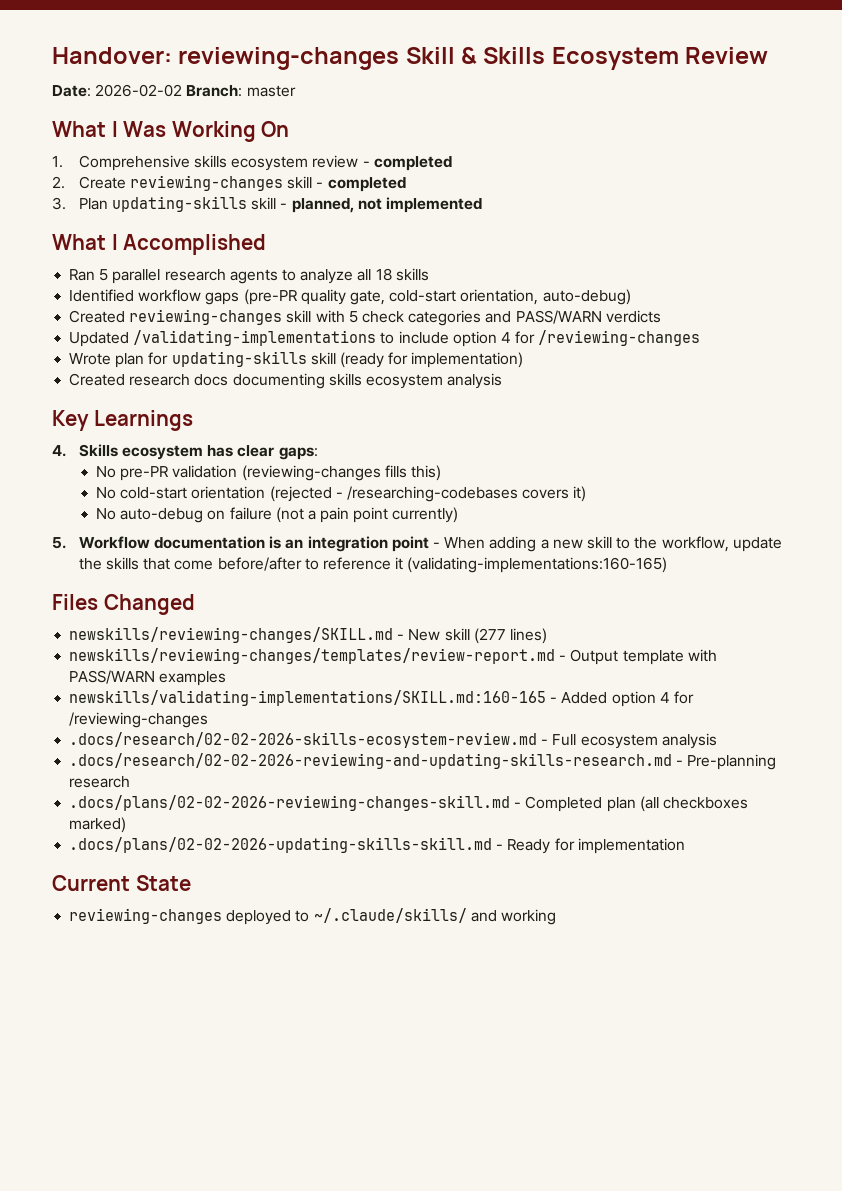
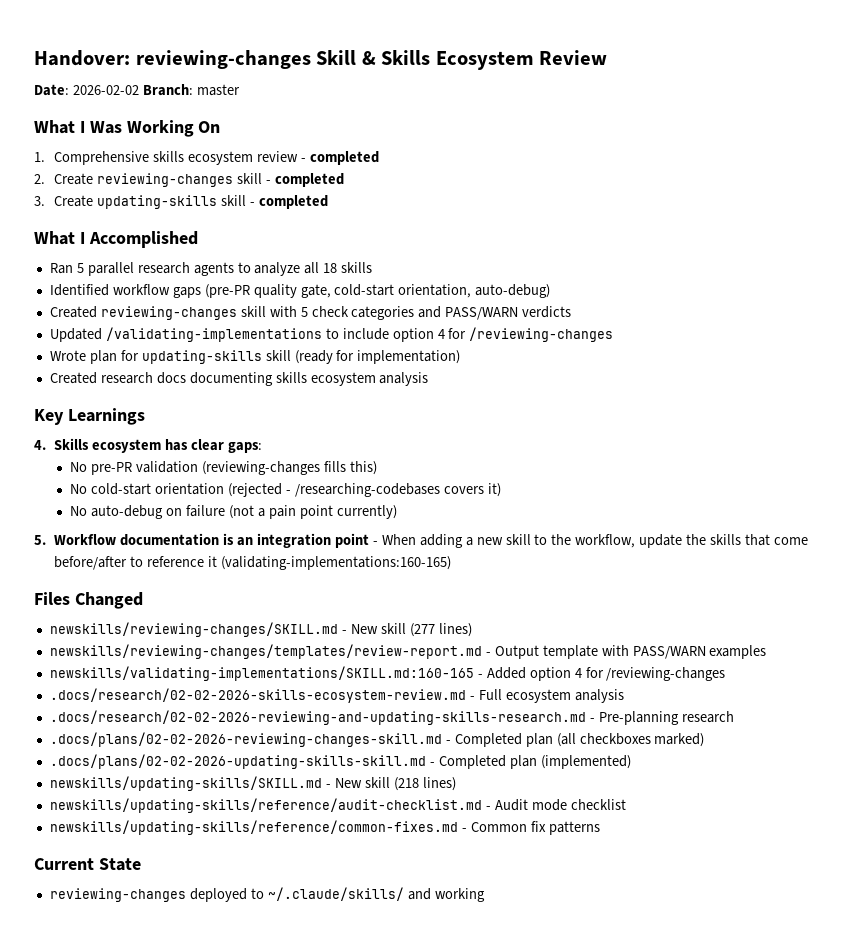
[78,198,108,210] Plan -> [54,195,94,207] Create
[291,197,483,213] planned, not implemented -> [259,195,329,209] completed
[507,838,685,854] Ready for implementation -> [438,755,631,769] [49,776,456,791] [49,798,626,813] [49,820,600,835] Completed plan (implemented) // newskills/updating-skills/SKILL.md - New skill (218 lines) // newskills/updating-skills/reference/audit-checklist.md - Audit mode checklist // newskills/updating-skills/reference/common-fixes.md - Common fix patterns

